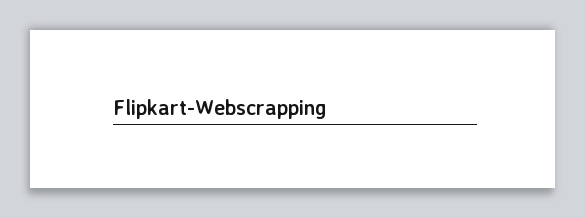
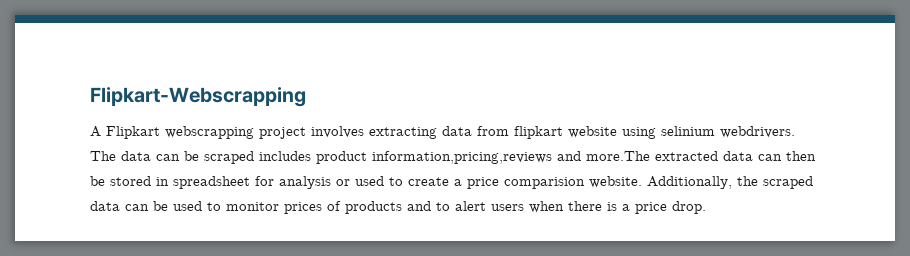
(327, 109) none -> [90,126,795,139] [90,151,816,164] [90,176,813,189] [90,201,706,214] // A Flipkart webscrapping project involves extracting data from flipkart website using selinium webdrivers. The data can be scraped includes product information,pricing,reviews and more.The extracted data can then be stored in spreadsheet for analysis or used to create a price comparision website. Additionally, the scraped data can be used to monitor prices of products and to alert users when there is a price drop.

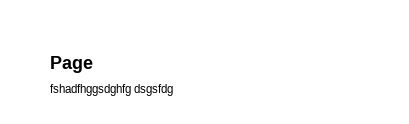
[90,87,306,107] [90,126,795,139] [90,151,816,164] [90,176,813,189] [90,201,706,214] Flipkart-Webscrapping // A Flipkart webscrapping project involves extracting data from flipkart website using selinium webdrivers. The data can be scraped includes product information,pricing,reviews and more.The extracted data can then be stored in spreadsheet for analysis or used to create a price comparision website. Additionally, the scraped data can be used to monitor prices of products and to alert users when there is a price drop. -> [50,56,93,73] [50,84,174,96] Page // fshadfhggsdghfg dsgsfdg

